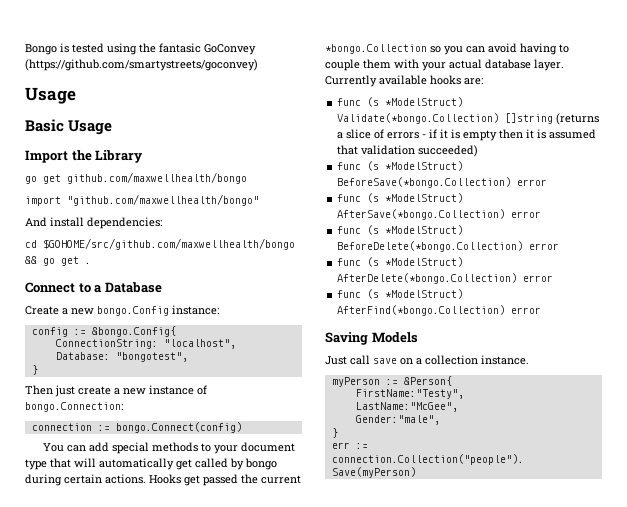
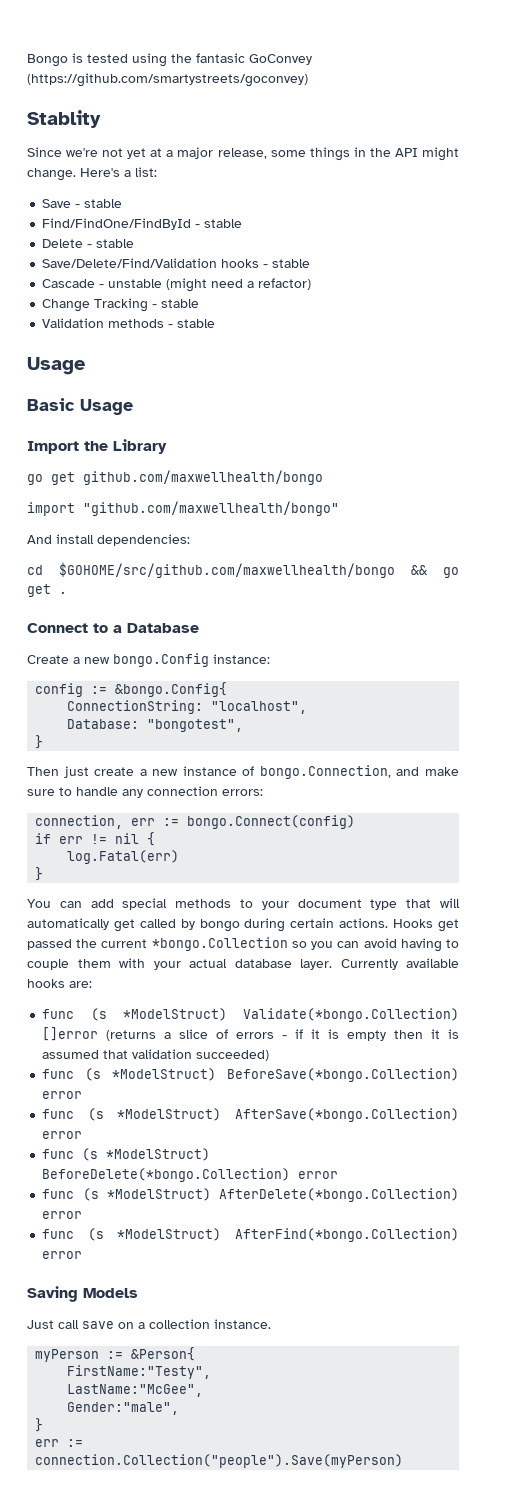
(258, 65) none -> [27,110,101,128] [27,147,460,161] [27,167,157,181] [42,199,123,208] [42,218,243,230] [42,239,135,248] [42,258,311,268] [42,278,312,292] [42,298,200,312] [42,318,216,328] // Stablity // Since we're not yet at a major release, some things in the API might change. Here's a list: // Save - stable // Find/FindOne/FindById - stable // Delete - stable // Save/Delete/Find/Validation hooks - stable // Cascade - unstable (might need a refactor) // Change Tracking - stable // Validation methods - stable
[25,402,123,412] [31,422,242,433] bongo.Connection: // connection := bongo.Connect(config) -> [259,765,459,779] [27,786,263,798] [35,815,356,829] [35,832,156,846] [67,850,180,864] [35,867,44,881] bongo.Connection, and make sure to handle any connection errors: // connection, err := bongo.Connect(config) // if err != nil { // log.Fatal(err) // }
[505,113,554,124] []string -> [42,1027,99,1041] []error

